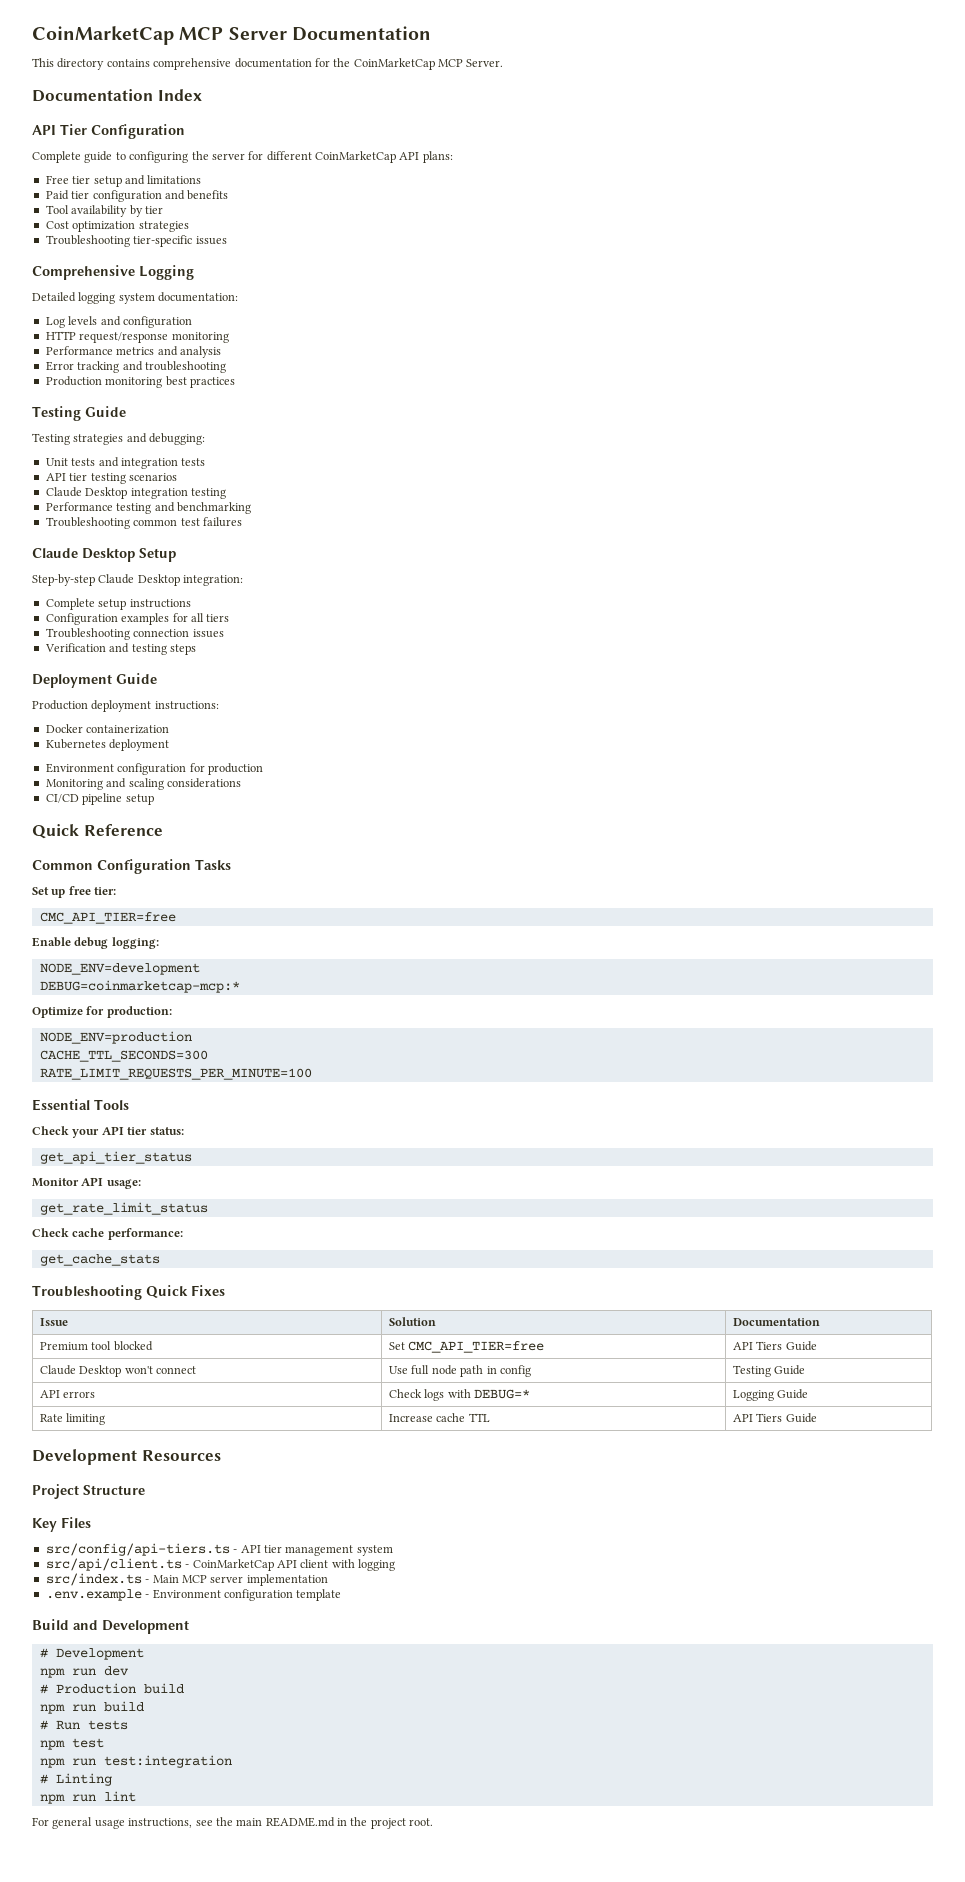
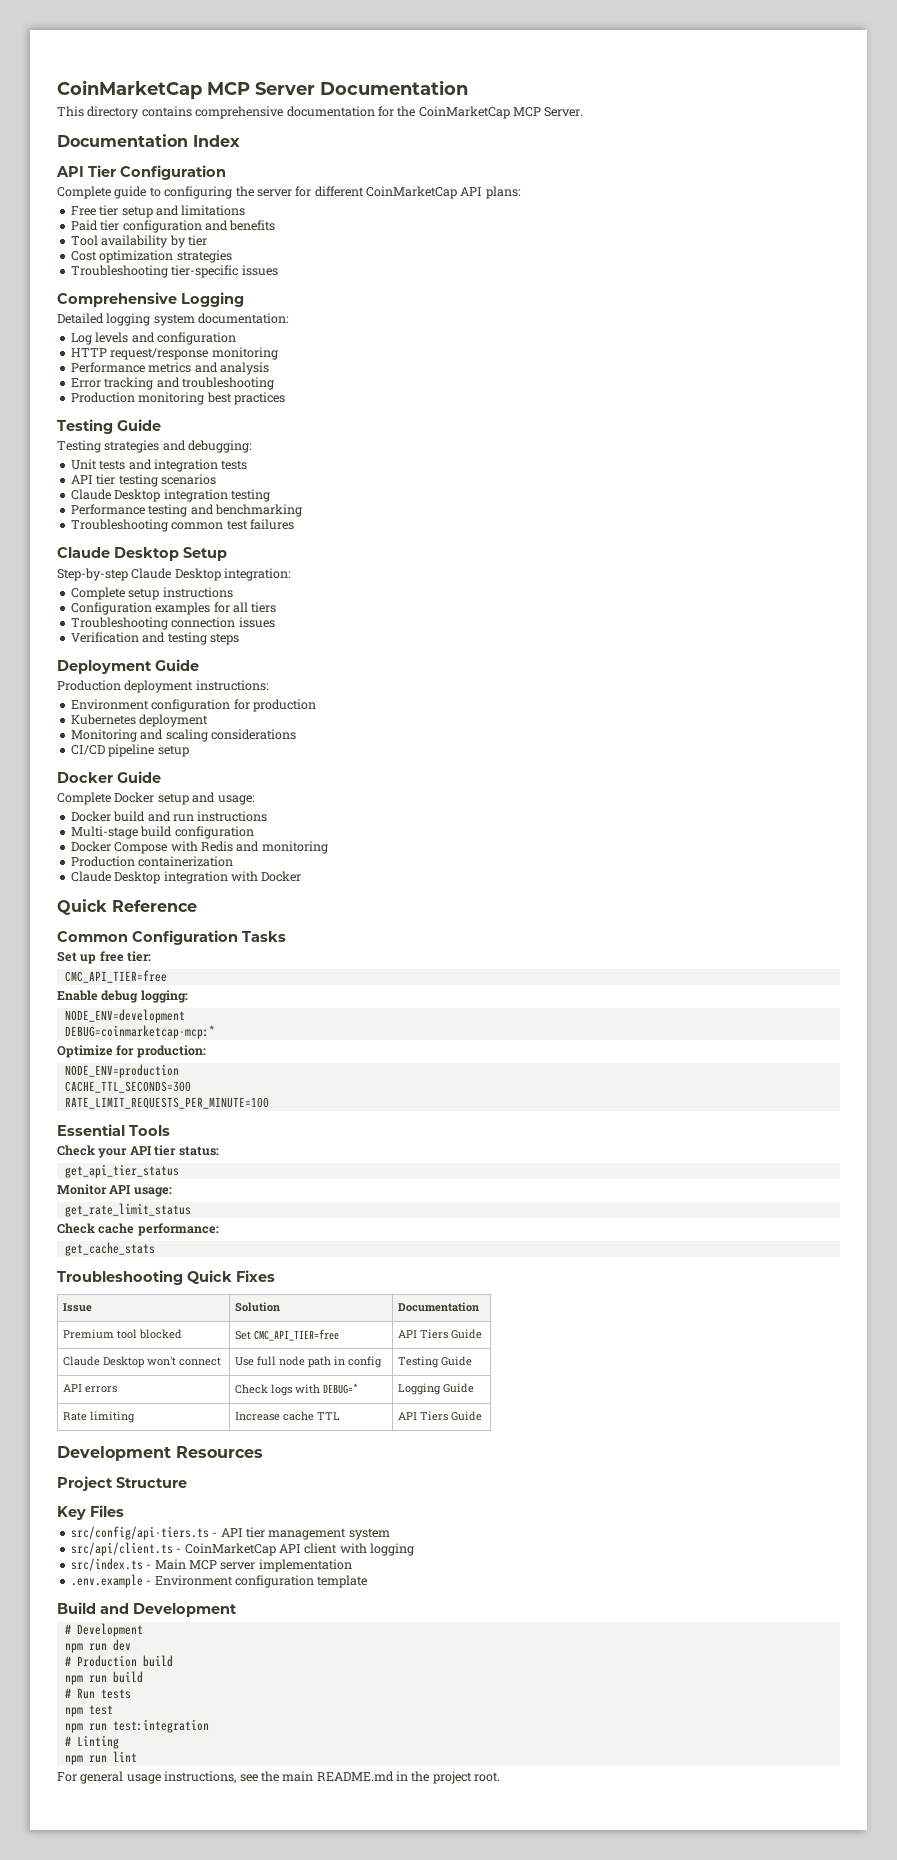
[45,724,170,734] [45,739,170,751] // Docker containerization // Kubernetes deployment -> (269, 685) none
(263, 769) none -> [70,714,209,727] // Kubernetes deployment
(154, 799) none -> [57,771,161,783] [57,792,255,805] [70,811,268,822] [70,826,254,839] [70,841,328,854] [70,856,234,867] [70,871,302,884] // Docker Guide // Complete Docker setup and usage: // Docker build and run instructions // Multi-stage build configuration // Docker Compose with Redis and monitoring // Production containerization // Claude Desktop integration with Docker

